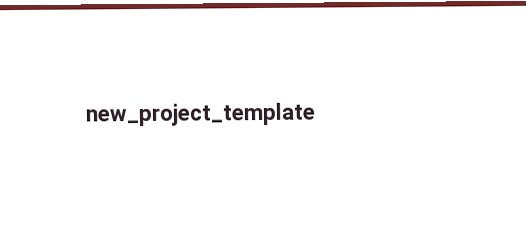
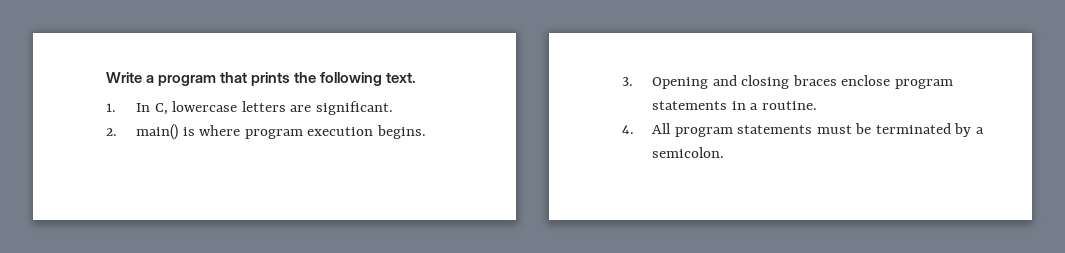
[85,102,316,127] new_project_template -> [106,72,417,86] [106,101,393,115] [106,124,426,140] [622,75,953,89] [652,101,817,110] [622,123,984,137] [652,147,725,158] Write a program that prints the following text. // 1. In C, lowercase letters are significant. // 2. main() is where program execution begins. // 3. Opening and closing braces enclose program statements in a routine. // 4. All program statements must be terminated by a semicolon.

